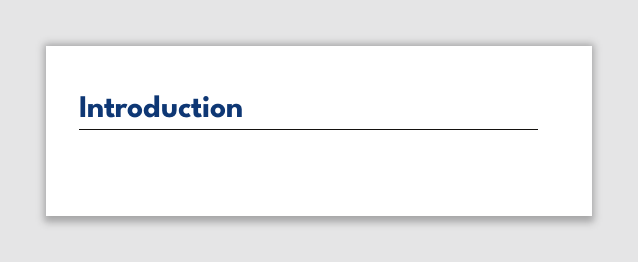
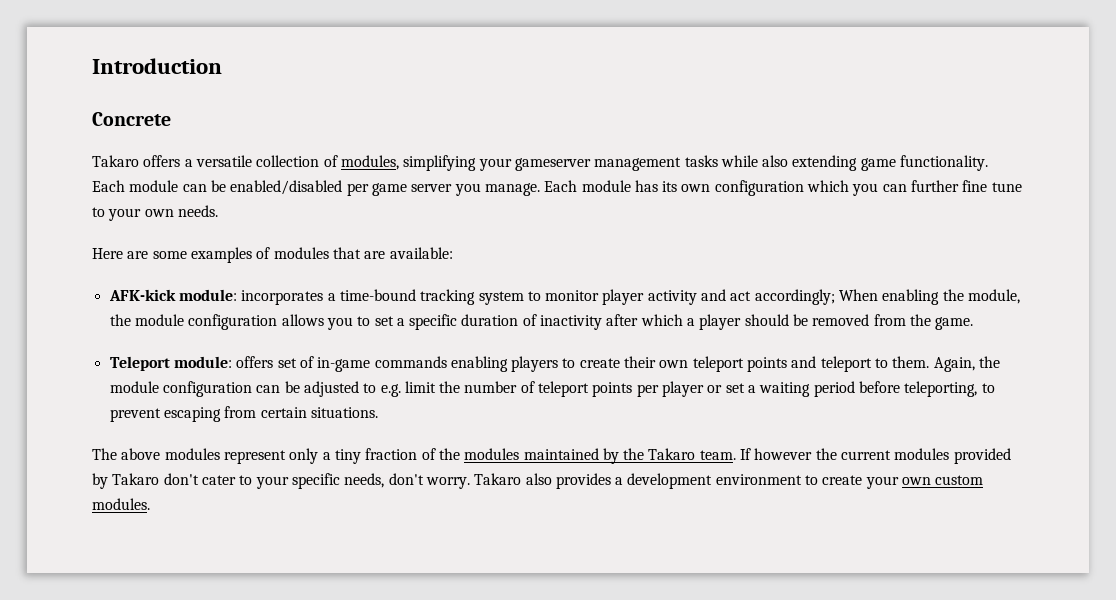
(243, 106) none -> [92,112,171,126] [92,155,989,171] [92,180,1022,196] [92,205,218,221] [92,247,453,263] [108,289,1021,305] [109,314,974,330] [109,356,1001,372] [109,381,995,397] [109,406,378,422] [92,448,1011,464] [92,473,984,489] [92,498,150,510] // Concrete // Takaro offers a versatile collection of modules, simplifying your gameserver management tasks while also extending game functionality. Each module can be enabled/disabled per game server you manage. Each module has its own configuration which you can further fine tune to your own needs. // Here are some examples of modules that are available: // AFK-kick module: incorporates a time-bound tracking system to monitor player activity and act accordingly; When enabling the module, the module configuration allows you to set a specific duration of inactivity after which a player should be removed from the game. // Teleport module: offers set of in-game commands enabling players to create their own teleport points and teleport to them. Again, the module configuration can be adjusted to e.g. limit the number of teleport points per player or set a waiting period before teleporting, to prevent escaping from certain situations. // The above modules represent only a tiny fraction of the modules maintained by the Takaro team. If however the current modules provided by Takaro don't cater to your specific needs, don't worry. Takaro also provides a development environment to create your own custom modules.

